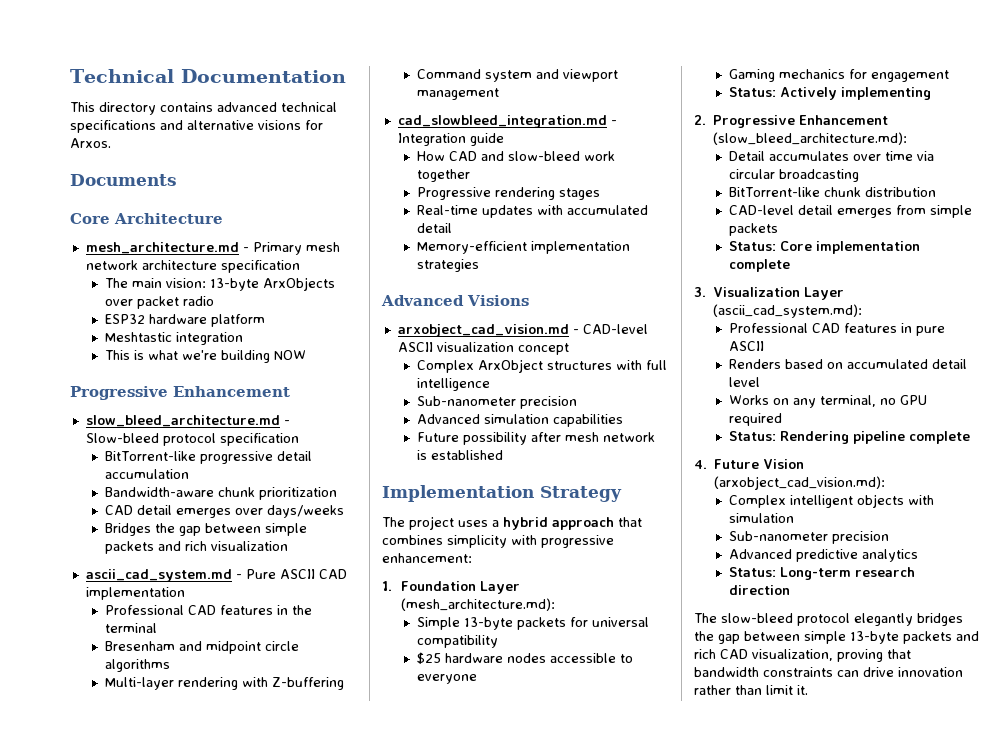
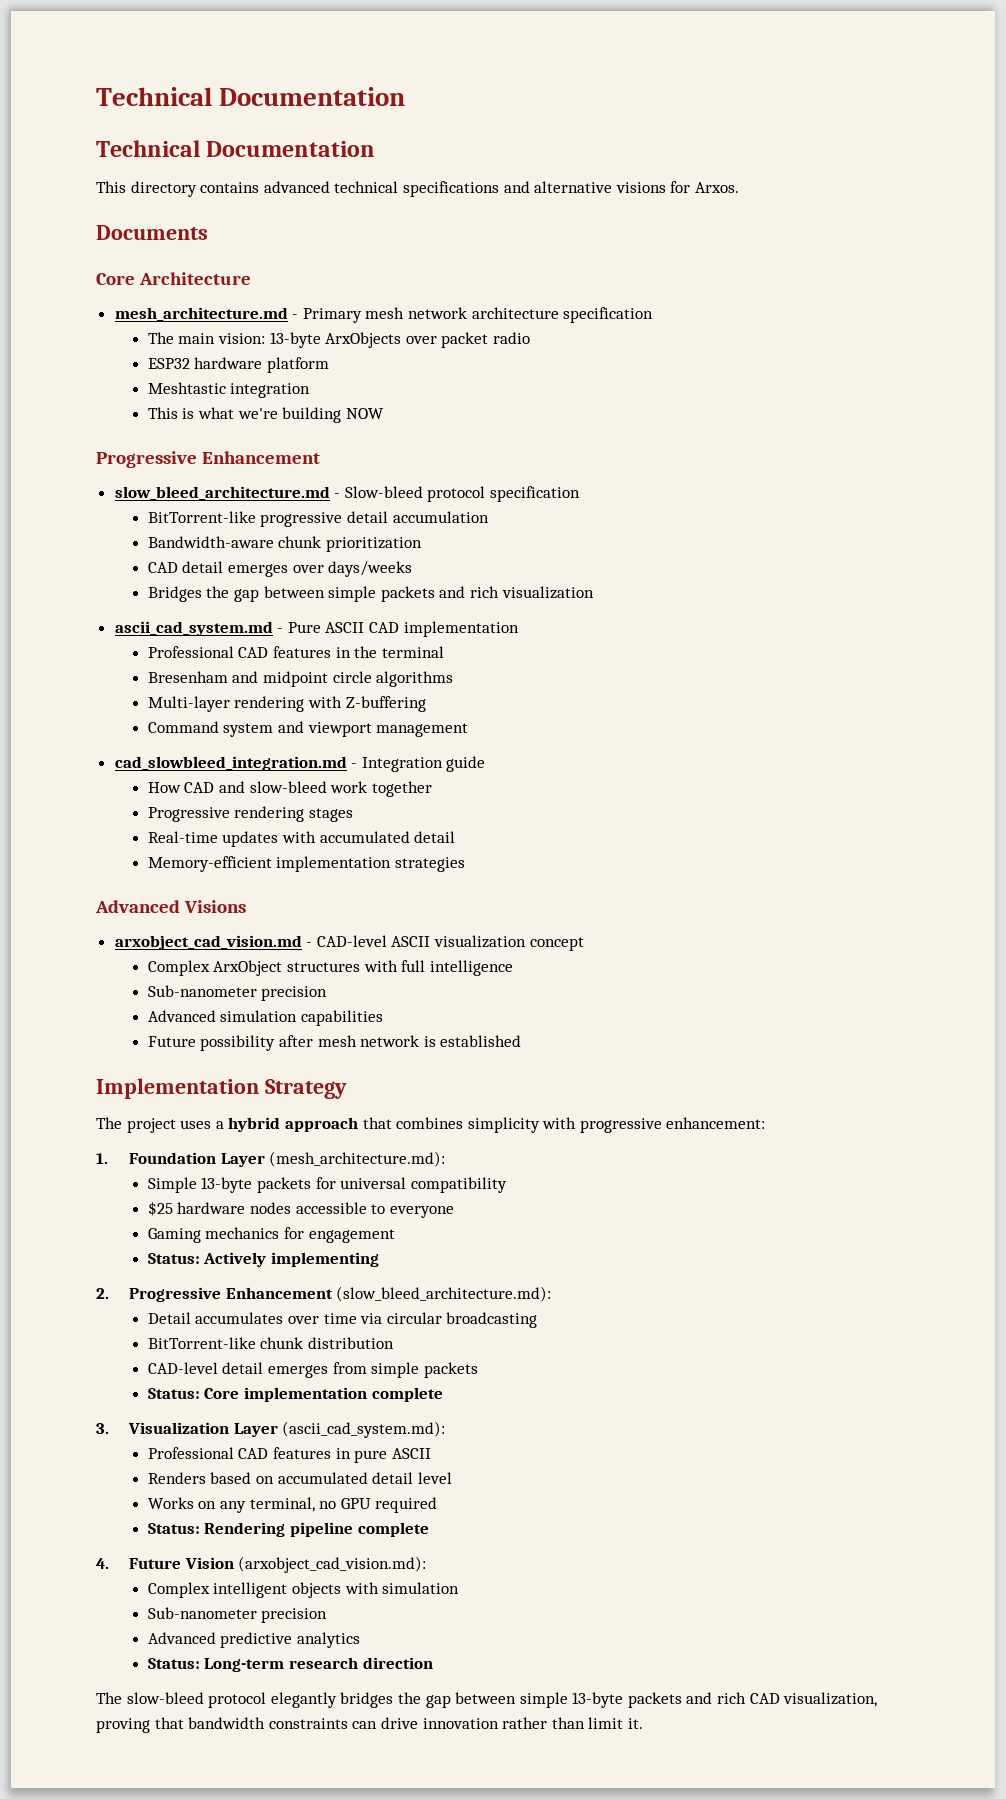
[70,69,346,83] Technical Documentation -> [96,87,406,106] [96,140,376,157] Technical Documentation // Technical Documentation

